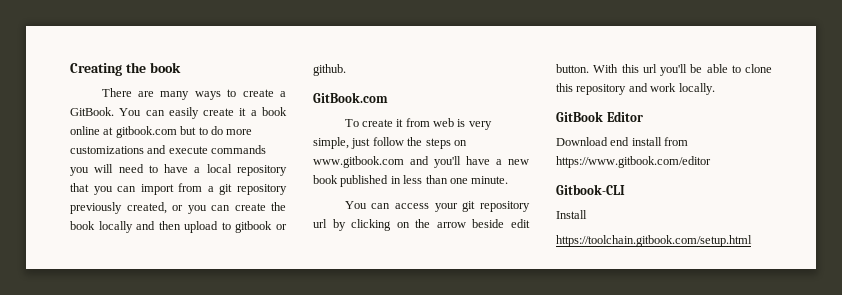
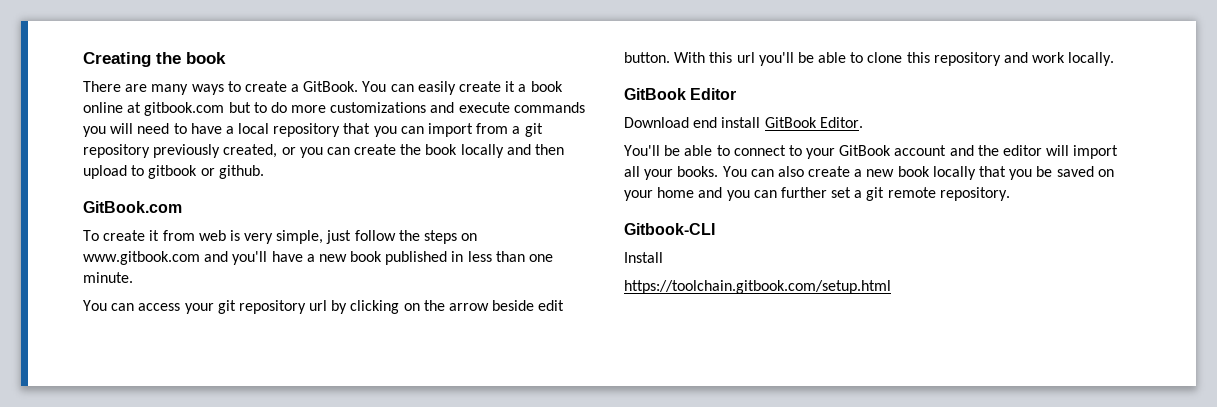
[664,137,689,146] [556,156,711,168] from https://www.gitbook.com/editor -> [764,117,863,128] [624,145,1119,159] [624,166,1114,180] [624,187,1010,201] GitBook Editor. // You'll be able to connect to your GitBook account and the editor will import all your books. You can also create a new book locally that you be saved on your home and you can further set a git remote repository.

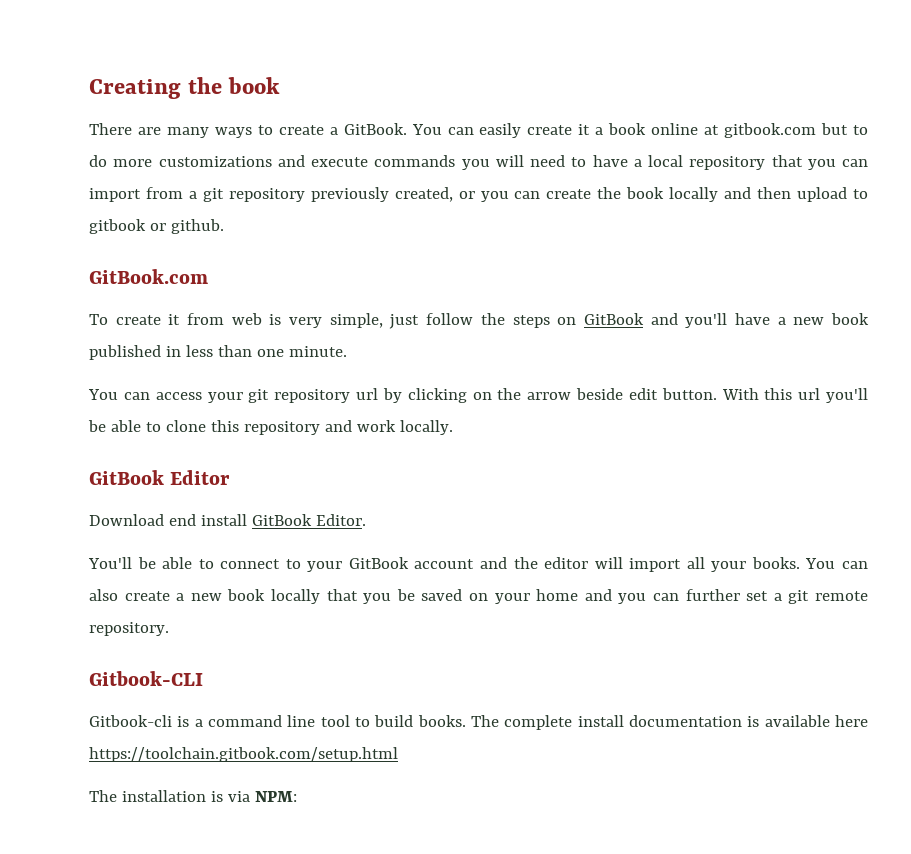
[83,251,200,265] www.gitbook.com -> [583,313,644,325] GitBook
[624,252,663,263] [624,280,891,294] Install // https://toolchain.gitbook.com/setup.html -> [89,715,869,730] [89,747,398,762] [89,790,297,802] Gitbook-cli is a command line tool to build books. The complete install documentation is available here https://toolchain.gitbook.com/setup.html // The installation is via NPM:

